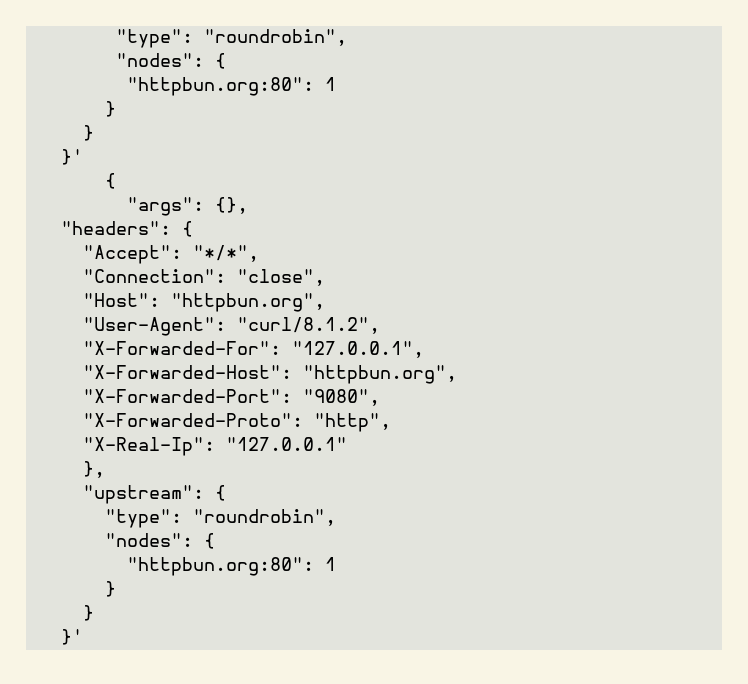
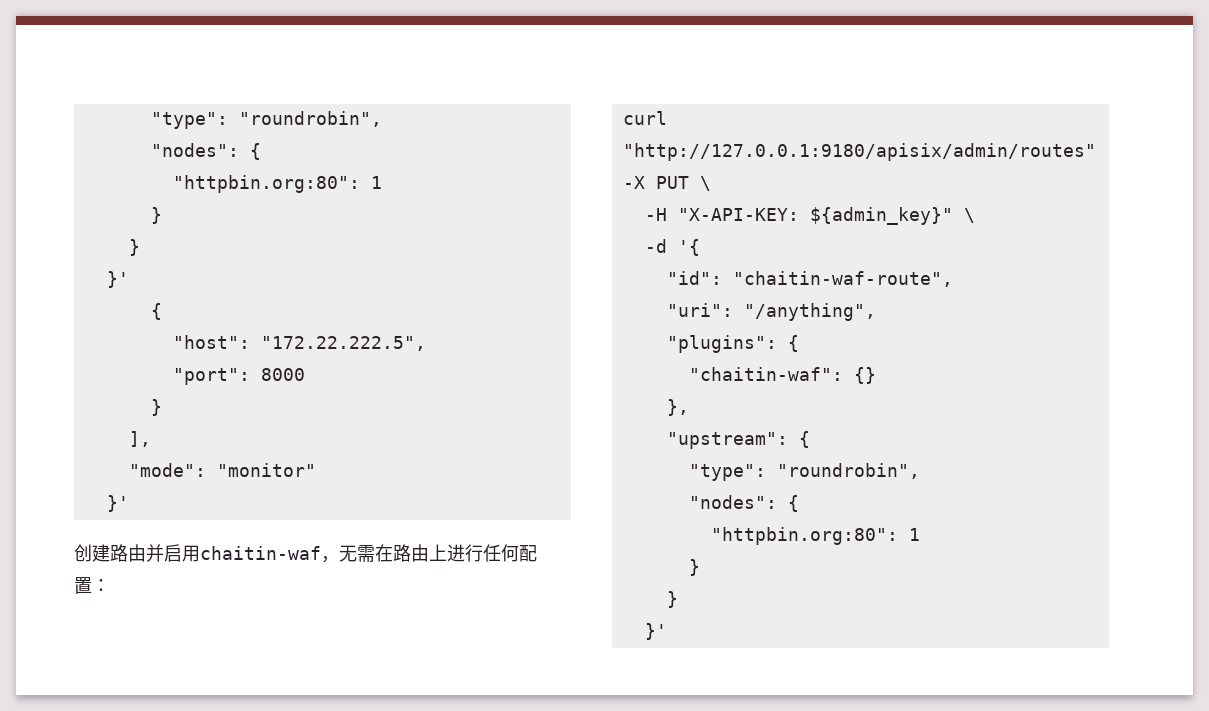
[115,29,347,48] [115,53,226,69] [126,77,314,96] "type": "roundrobin", // "nodes": { // "httpbun.org:80": -> [150,111,382,129] [150,143,261,160] [172,175,360,193] "type": "roundrobin", // "nodes": { // "httpbin.org:80":
[126,197,248,216] [60,221,193,237] [82,245,259,264] [82,269,325,286] [82,293,325,312] [82,317,380,336] [82,341,424,358] [82,365,457,384] [82,389,380,406] [82,413,391,432] [82,437,347,456] "args": {}, // "headers": { // "Accept": "*/*", // "Connection": "close", // "Host": "httpbun.org", // "User-Agent": "curl/8.1.2", // "X-Forwarded-For": "127.0.0.1", // "X-Forwarded-Host": "httpbun.org", // "X-Forwarded-Port": "9080", // "X-Forwarded-Proto": "http", // "X-Real-Ip": "127.0.0.1" -> [172,335,426,351] [172,368,305,385] [150,399,162,416] [128,431,151,447] [128,463,316,477] [106,495,129,512] [74,544,537,563] [74,577,110,594] [622,111,667,125] [622,143,1096,161] [622,176,711,191] [644,207,975,225] [644,239,700,256] [666,271,953,287] [666,303,876,321] [666,335,799,353] [688,367,876,384] "host": "172.22.222.5", // "port": 8000 // } // ], // "mode": "monitor" // }' // 创建路由并启用chaitin-waf，无需在路由上进行任何配置： // curl "http://127.0.0.1:9180/apisix/admin/routes" -X PUT \ // -H "X-API-KEY: ${admin_key}" \ // -d '{ // "id": "chaitin-waf-route", // "uri": "/anything", // "plugins": { // "chaitin-waf": {}
[126,557,314,576] "httpbun.org:80": -> [710,527,898,545] "httpbin.org:80":

